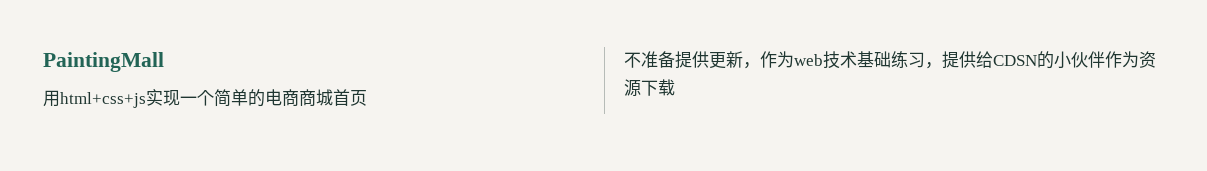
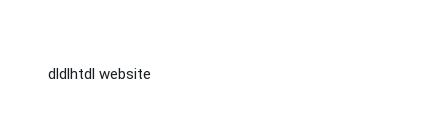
[43,52,164,72] [43,89,367,108] [624,51,1156,69] [624,79,675,97] PaintingMall // 用html+css+js实现一个简单的电商商城首页 // 不准备提供更新，作为web技术基础练习，提供给CDSN的小伙伴作为资源下载 -> [48,68,152,79] dldlhtdl website

